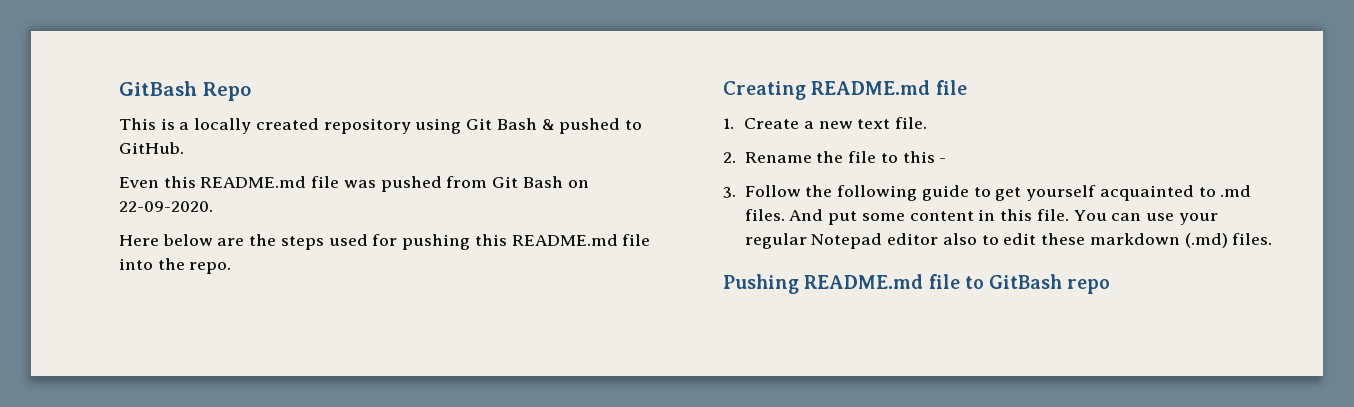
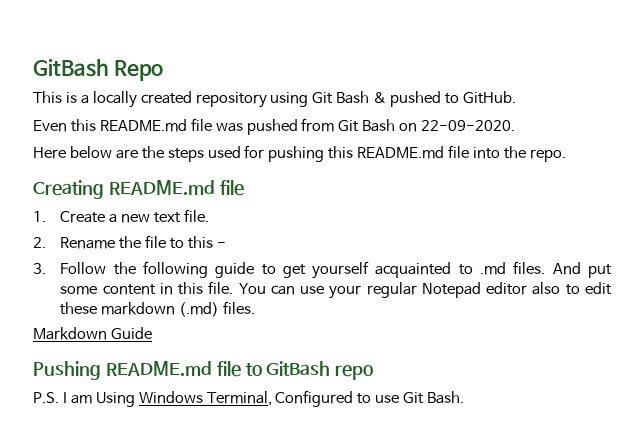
(1273, 239) none -> [33,327,152,340] // Markdown Guide
(1111, 286) none -> [33,390,465,407] // P.S. I am Using Windows Terminal, Configured to use Git Bash.

